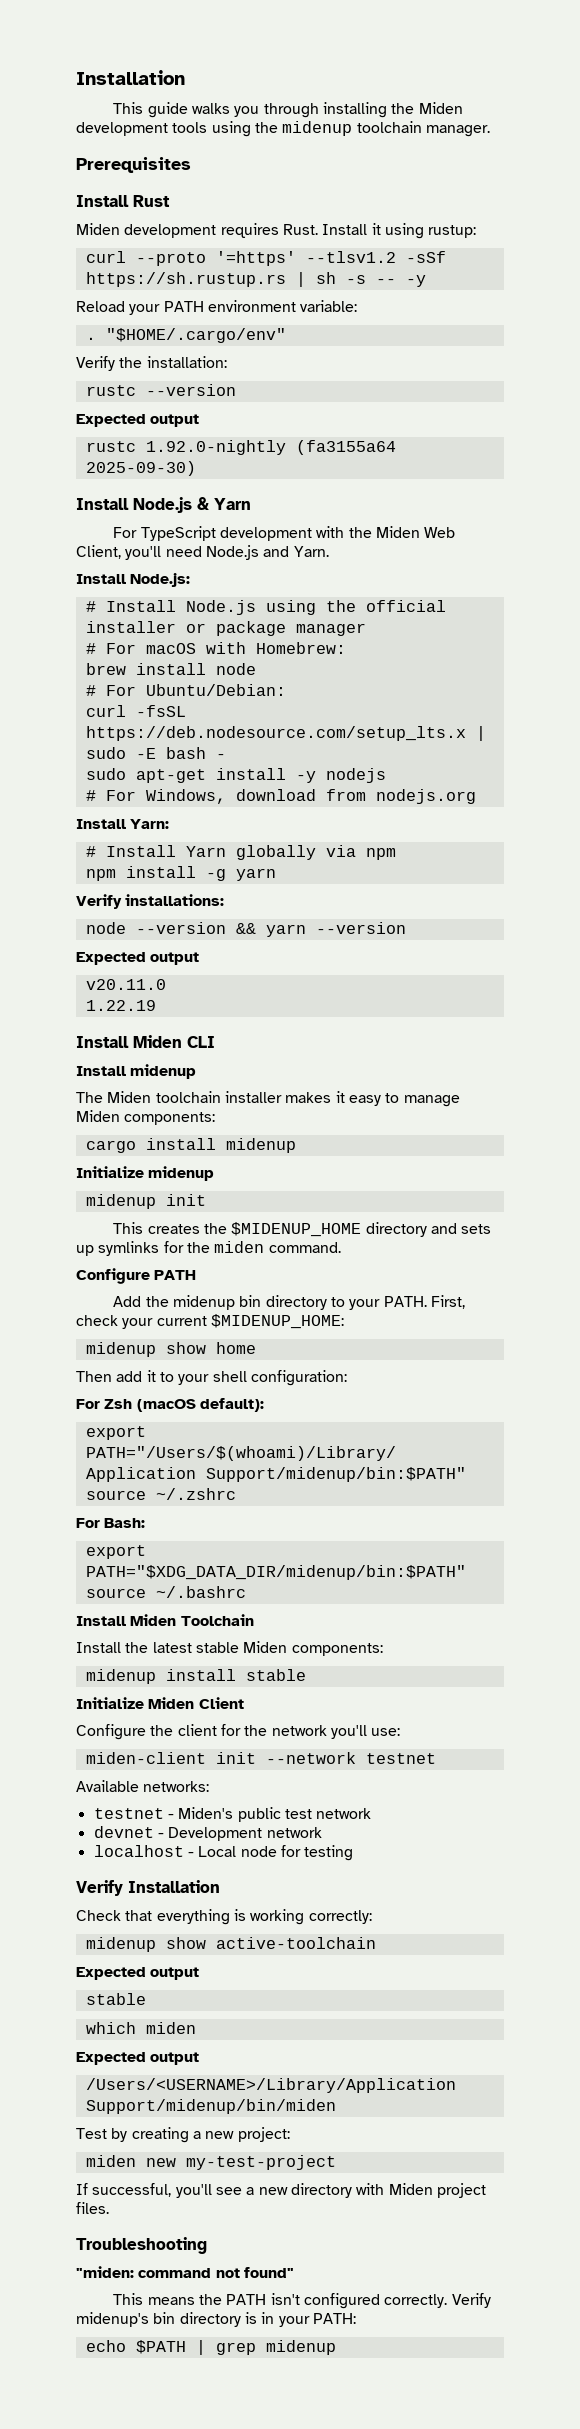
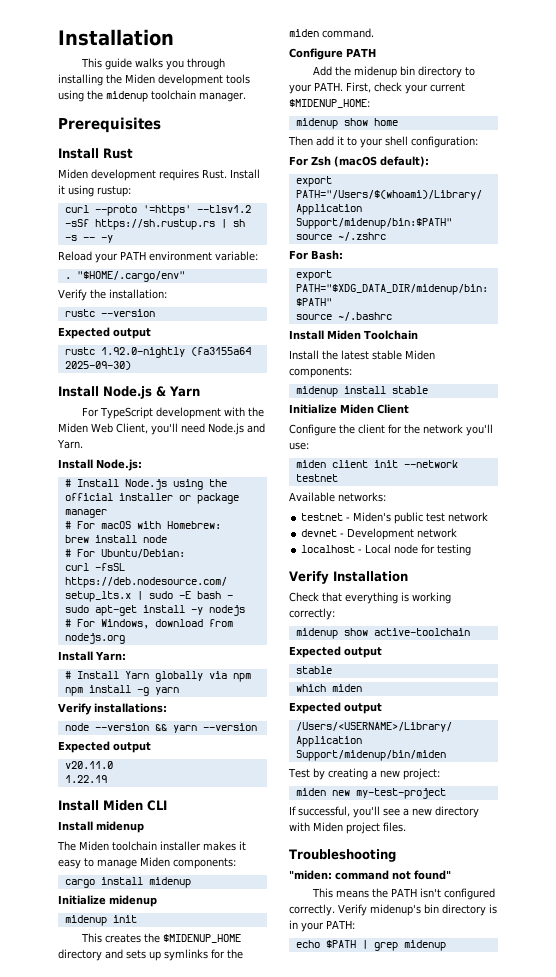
[85,1752,206,1764] miden-client -> [295,460,368,468] miden client

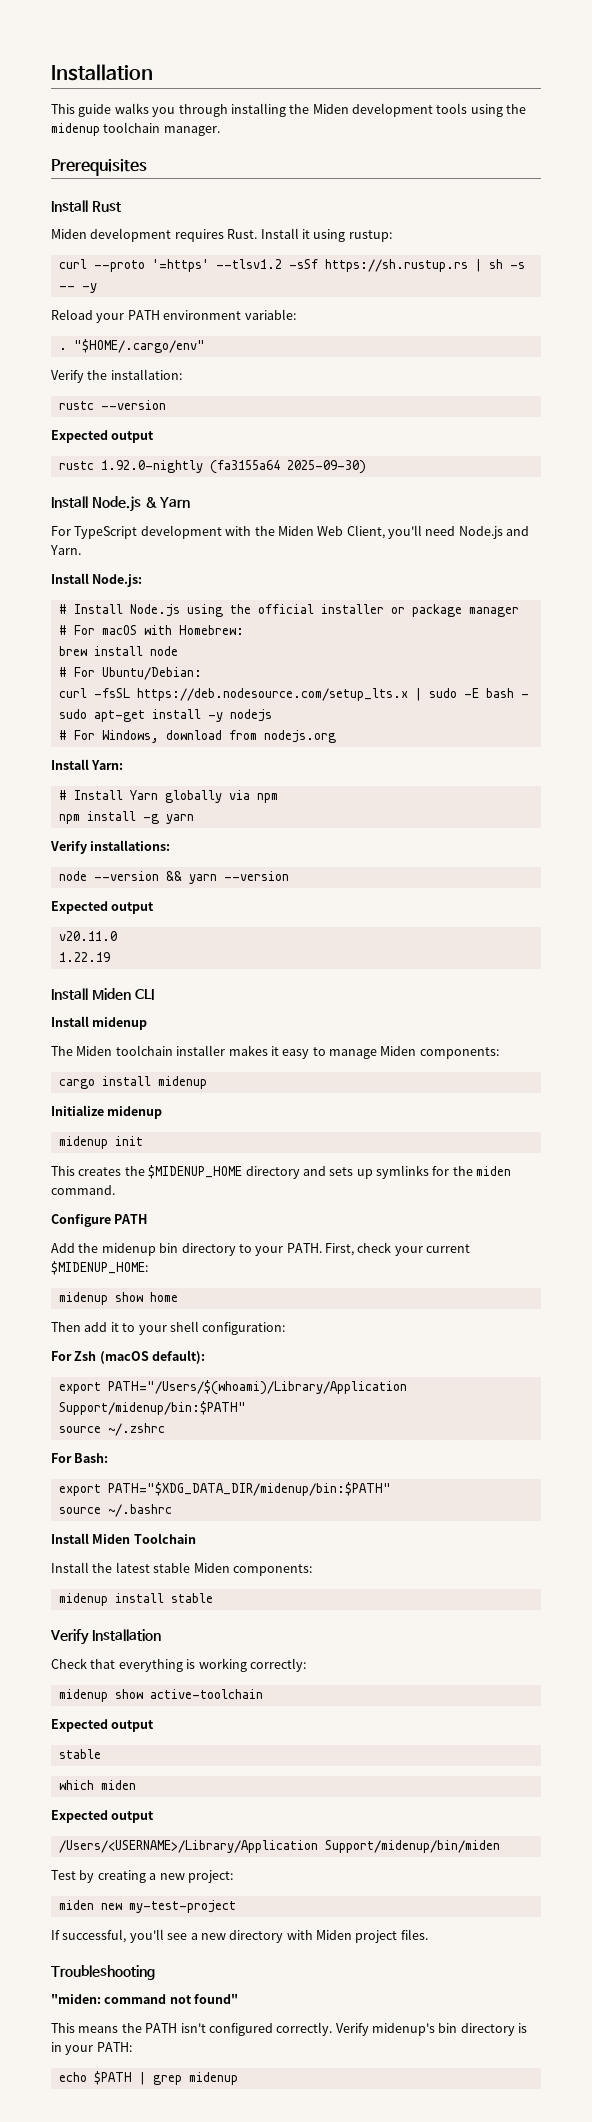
[289,404,409,414] [289,424,493,436] [289,442,309,450] [295,460,458,468] [295,474,338,482] [289,492,386,502] [301,512,489,524] [301,528,458,540] [301,544,472,556] // Initialize Miden Client // Configure the client for the network you'll use: // miden client init --network testnet // Available networks: // testnet - Miden's public test network // devnet - Development network // localhost - Local node for testing -> (213, 1598) none

